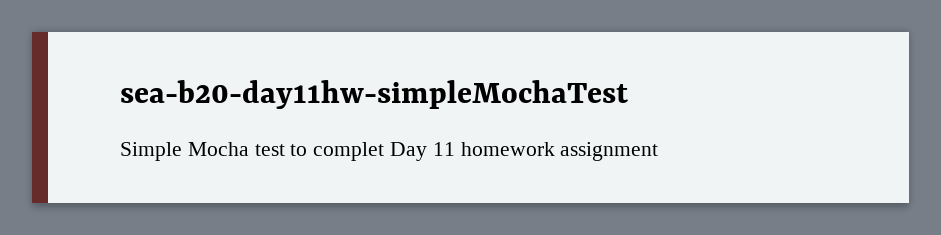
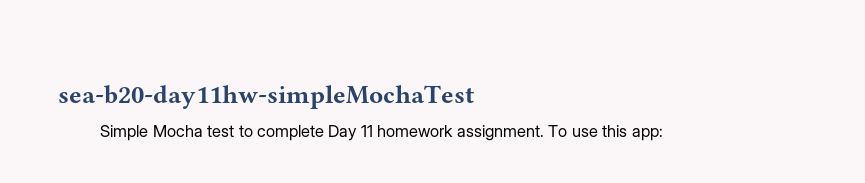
[313,142,385,161] complet -> [257,125,325,141] complete
[560,142,659,161] assignment -> [456,125,663,141] assignment. To use this app:

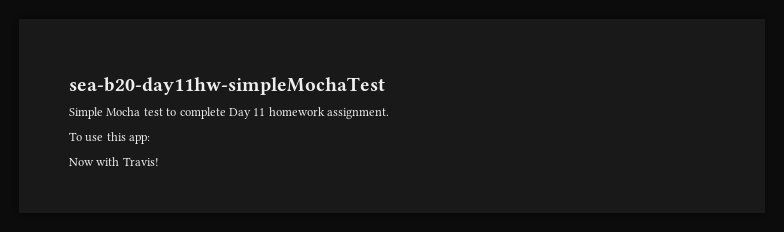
(544, 133) none -> (389, 113) //
(663, 134) none -> [69,157,159,166] // Now with Travis!

